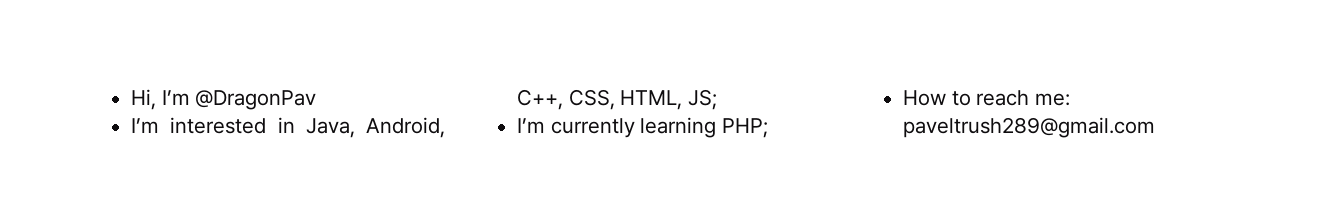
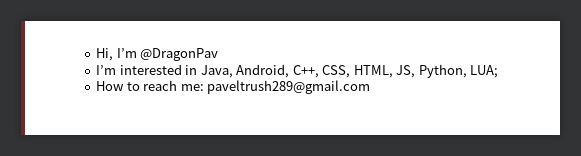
[688,89,718,110] [517,117,769,138] JS; // I’m currently learning PHP; -> [396,64,499,78] JS, Python, LUA;

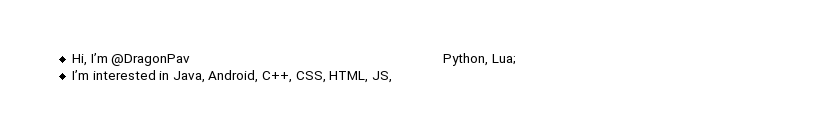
[470,65,499,78] [96,80,371,94] LUA; // How to reach me: paveltrush289@gmail.com -> [491,54,516,65] Lua;

